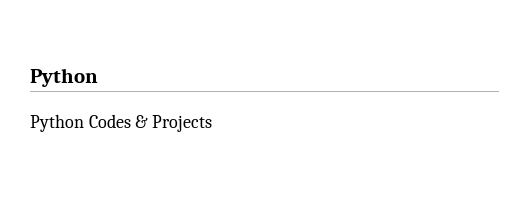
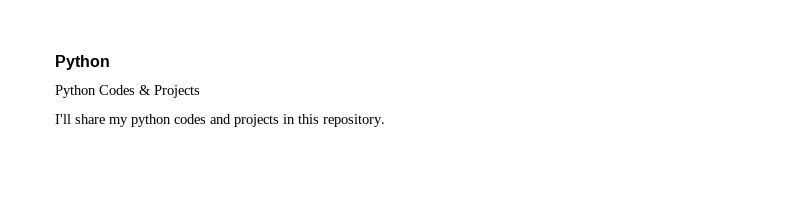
(213, 123) none -> [55,114,385,127] // I'll share my python codes and projects in this repository.

